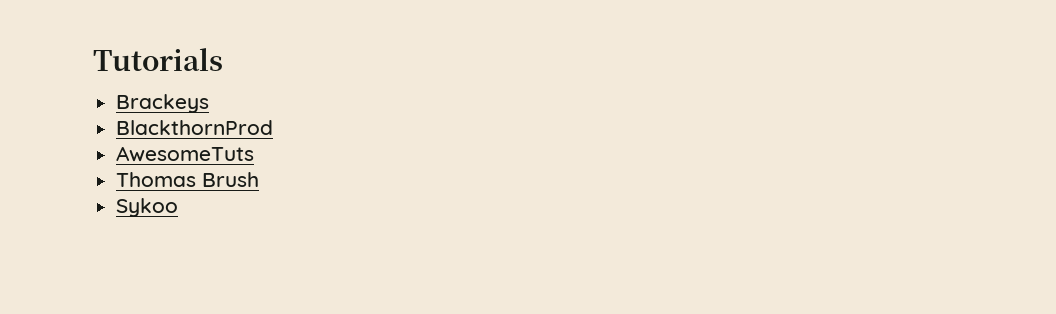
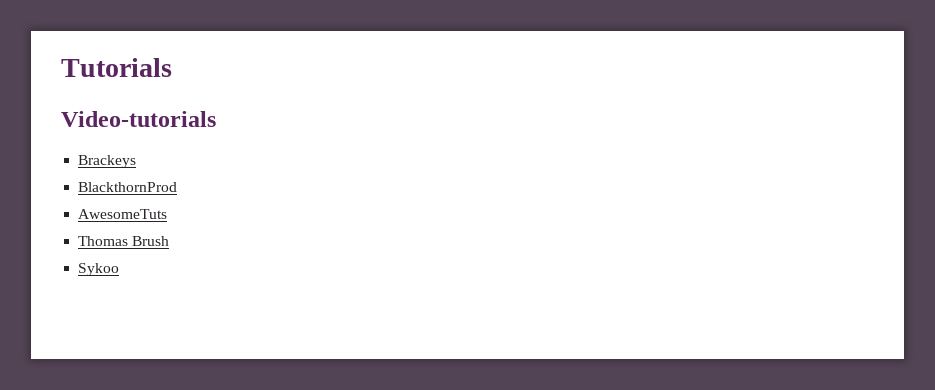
(223, 59) none -> [61,111,216,127] // Video-tutorials

